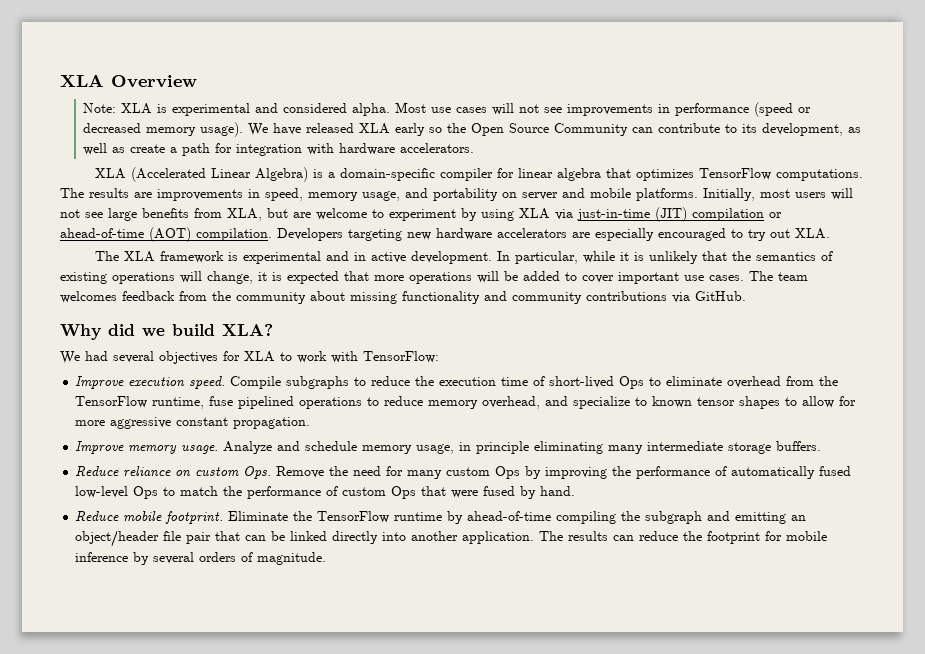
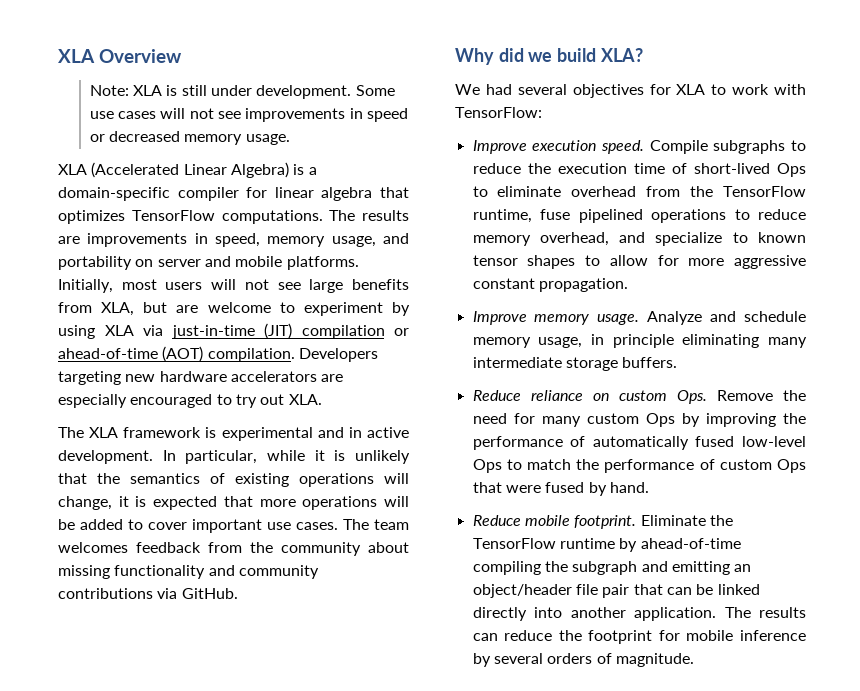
[172,102,427,116] experimental and considered alpha. Most -> [181,85,395,99] still under development. Some
[675,102,794,117] performance (speed -> [366,108,408,122] speed
[200,122,862,137] [83,143,475,156] usage). We have released XLA early so the Open Source Community can contribute to its development, as well as create a path for integration with hardware accelerators. -> [245,134,290,145] usage.

